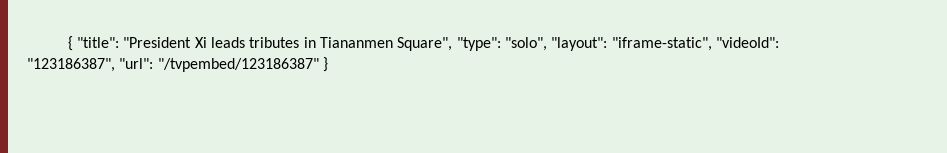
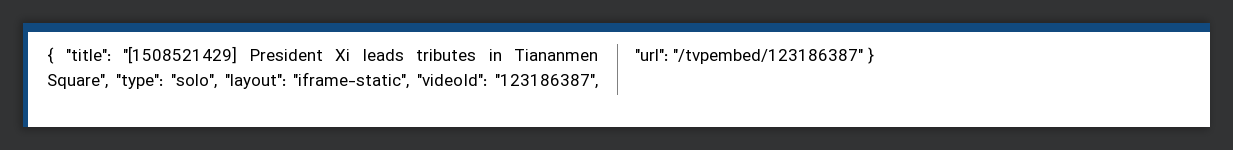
[123,37,192,48] "President -> [123,46,323,64] "[1508521429] President

